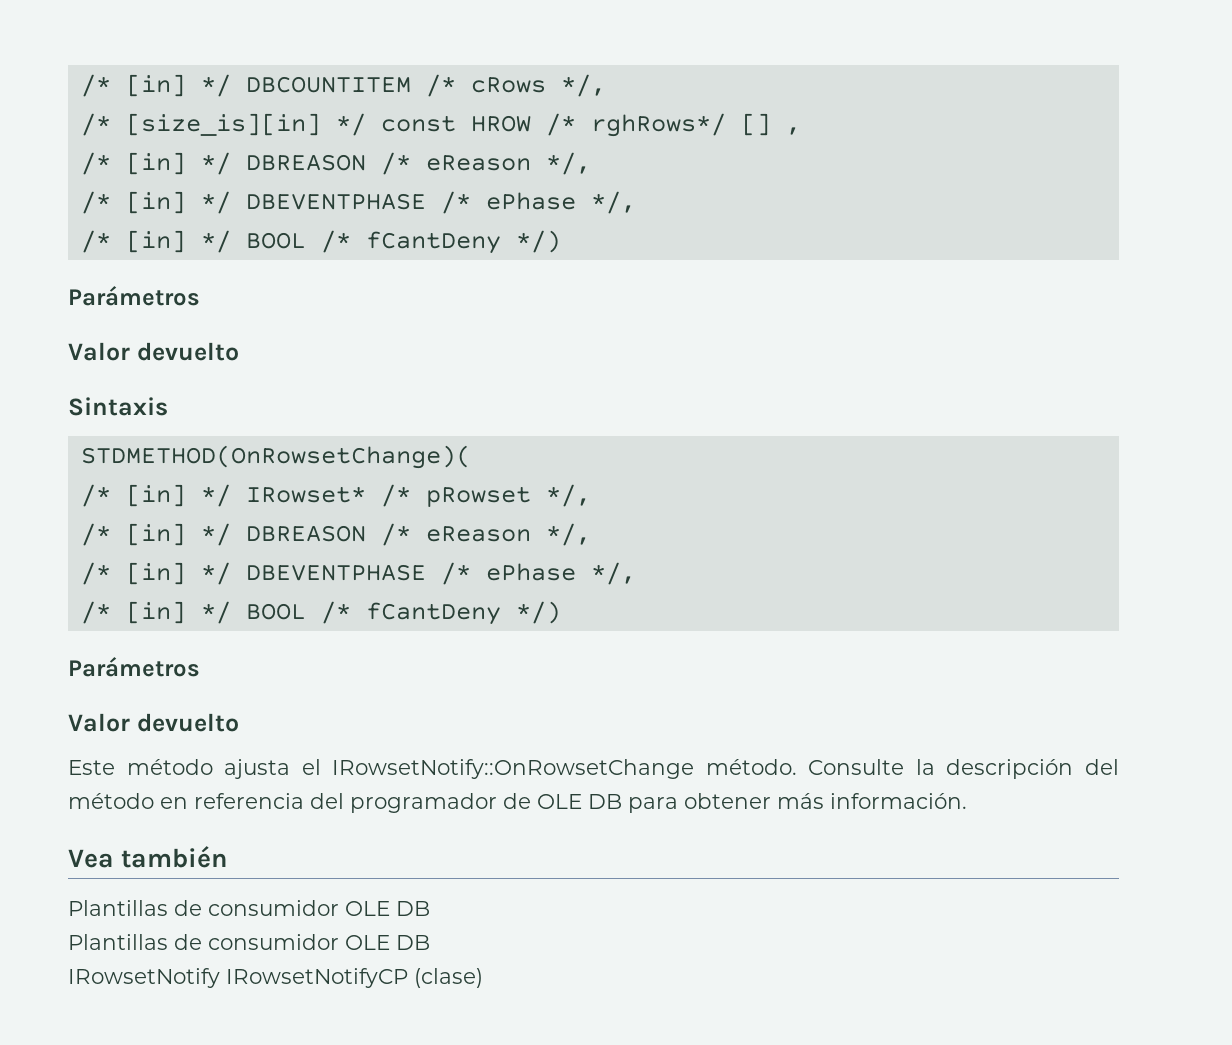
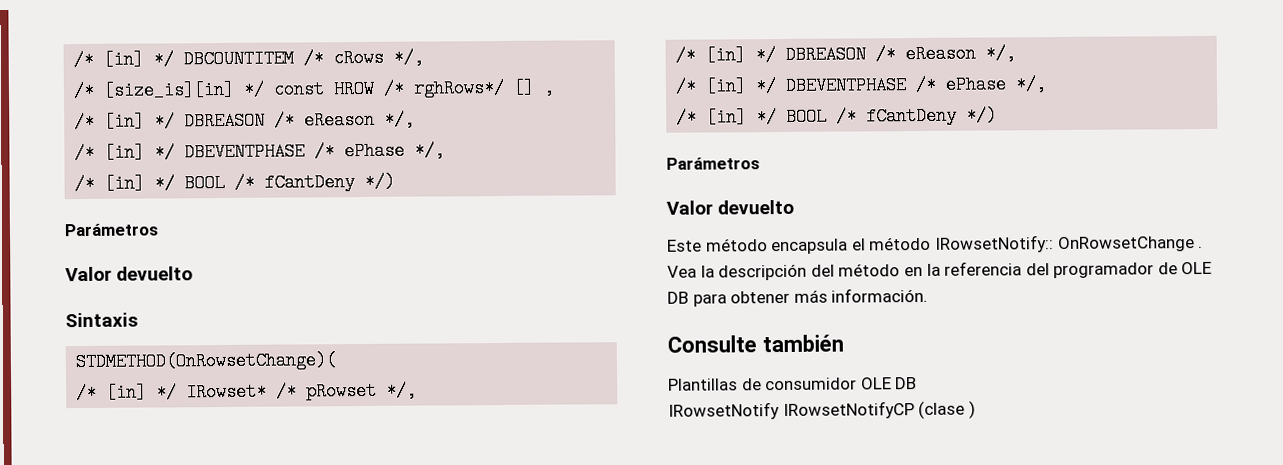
[224,759,905,779] ajusta el IRowsetNotify::OnRowsetChange método. Consulte -> [771,235,1204,255] [667,265,697,278] encapsula el método IRowsetNotify:: OnRowsetChange . Vea
(188, 803) none -> [926,263,941,276] la
[68,849,114,868] Vea -> [667,335,757,353] Consulte
[68,934,430,950] // Plantillas de consumidor OLE DB -> (918, 383) none
[414,968,483,988] (clase) -> [918,400,976,420] (clase )

